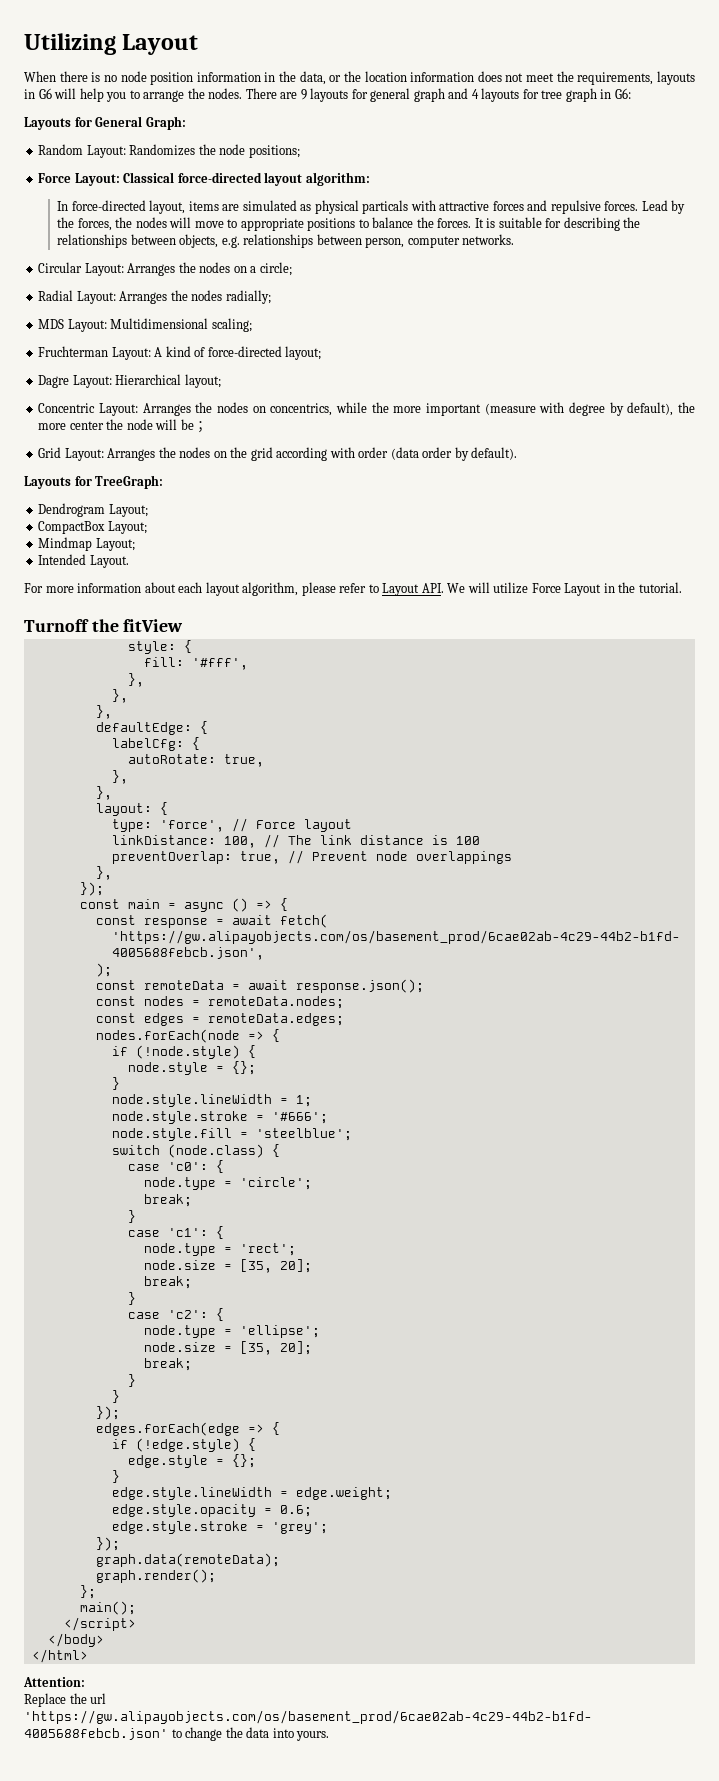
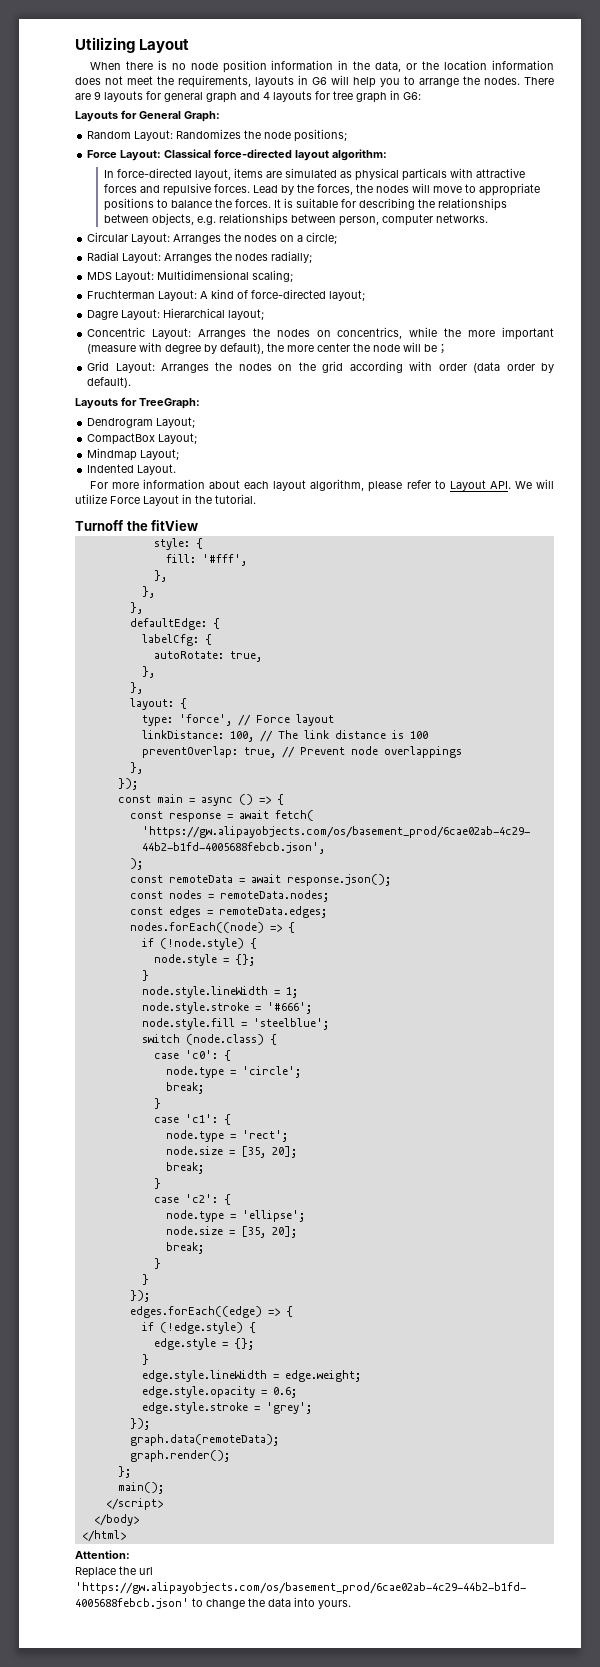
[38,554,87,565] Intended -> [87,464,135,473] Indented
[95,1029,240,1043] nodes.forEach(node -> [129,922,264,933] nodes.forEach((node)
[95,1422,240,1436] edges.forEach(edge -> [129,1306,262,1318] edges.forEach((edge)

